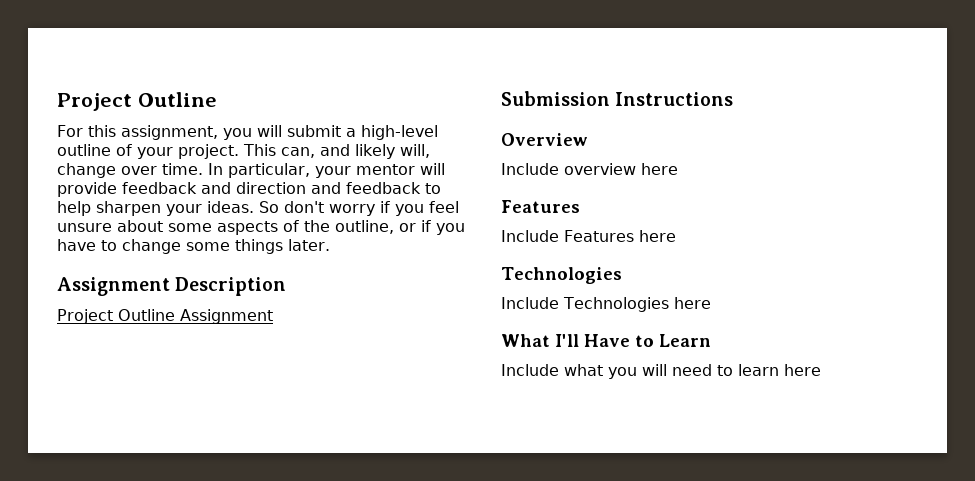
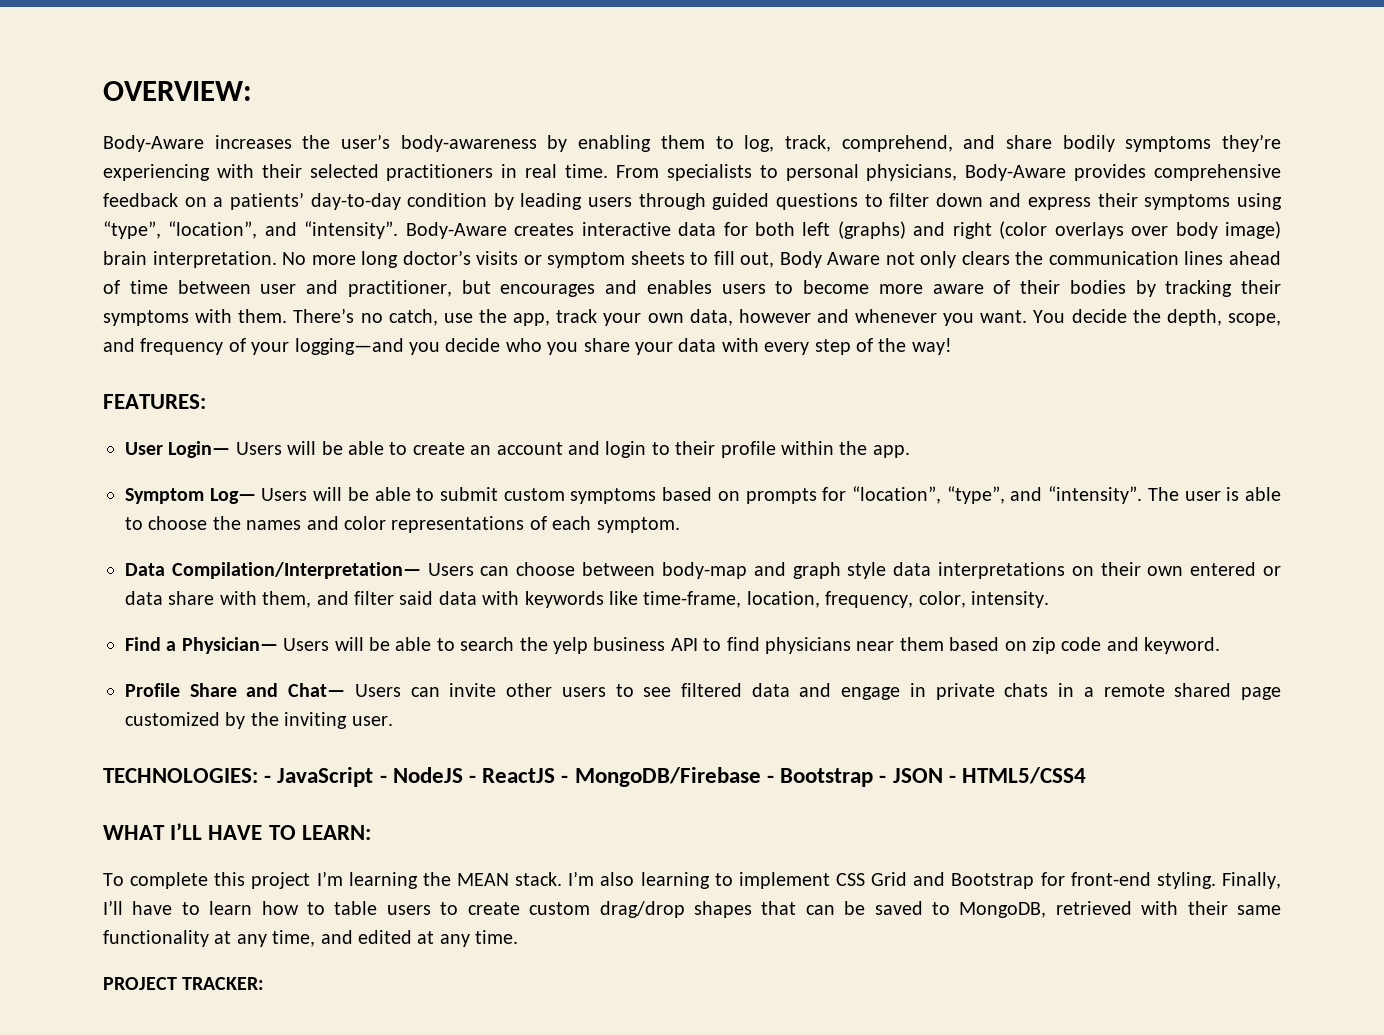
[57,92,217,111] [57,125,438,140] [57,144,430,159] [57,163,445,178] [57,182,441,197] [57,201,459,216] [57,220,465,235] [57,239,330,254] [57,277,287,296] [57,309,273,324] [501,91,734,106] [501,133,588,146] [501,163,678,175] [501,200,580,213] [501,230,676,242] [501,267,622,284] [501,297,711,312] [501,334,711,347] [501,364,821,379] Project Outline // For this assignment, you will submit a high-level outline of your project. This can, and likely will, change over time. In particular, your mentor will provide feedback and direction and feedback to help sharpen your ideas. So don't worry if you feel unsure about some aspects of the outline, or if you have to change some things later. // Assignment Description // Project Outline Assignment // Submission Instructions // Overview // Include overview here // Features // Include Features here // Technologies // Include Technologies here // What I'll Have to Learn // Include what you will need to learn here -> [103,81,252,101] [103,134,1281,152] [103,164,1281,181] [103,192,1282,210] [103,221,1281,239] [103,250,1281,268] [103,280,1281,297] [103,308,1281,326] [103,338,952,355] [103,394,206,409] [125,441,910,458] [125,486,1281,504] [125,516,680,533] [125,562,1281,579] [125,591,1049,608] [125,637,1221,654] [125,683,1282,700] [125,712,393,729] [103,767,1086,787] [103,823,371,840] [103,871,1281,889] [103,900,1281,918] [103,930,519,947] [103,977,265,990] OVERVIEW: // Body-Aware increases the user’s body-awareness by enabling them to log, track, comprehend, and share bodily symptoms they’re experiencing with their selected practitioners in real time. From specialists to personal physicians, Body-Aware provides comprehensive feedback on a patients’ day-to-day condition by leading users through guided questions to filter down and express their symptoms using “type”, “location”, and “intensity”. Body-Aware creates interactive data for both left (graphs) and right (color overlays over body image) brain interpretation. No more long doctor’s visits or symptom sheets to fill out, Body Aware not only clears the communication lines ahead of time between user and practitioner, but encourages and enables users to become more aware of their bodies by tracking their symptoms with them. There’s no catch, use the app, track your own data, however and whenever you want. You decide the depth, scope, and frequency of your logging—and you decide who you share your data with every step of the way! // FEATURES: // User Login— Users will be able to create an account and login to their profile within the app. // Symptom Log— Users will be able to submit custom symptoms based on prompts for “location”, “type”, and “intensity”. The user is able to choose the names and color representations of each symptom. // Data Compilation/Interpretation— Users can choose between body-map and graph style data interpretations on their own entered or data share with them, and filter said data with keywords like time-frame, location, frequency, color, intensity. // Find a Physician— Users will be able to search the yelp business API to find physicians near them based on zip code and keyword. // Profile Share and Chat— Users can invite other users to see filtered data and engage in private chats in a remote shared page customized by the inviting user. // TECHNOLOGIES: - JavaScript - NodeJS - ReactJS - MongoDB/Firebase - Bootstrap - JSON - HTML5/CSS4 // WHAT I’LL HAVE TO LEARN: // To complete this project I’m learning the MEAN stack. I’m also learning to implement CSS Grid and Bootstrap for front-end styling. Finally, I’ll have to learn how to table users to create custom drag/drop shapes that can be saved to MongoDB, retrieved with their same functionality at any time, and edited at any time. // PROJECT TRACKER:

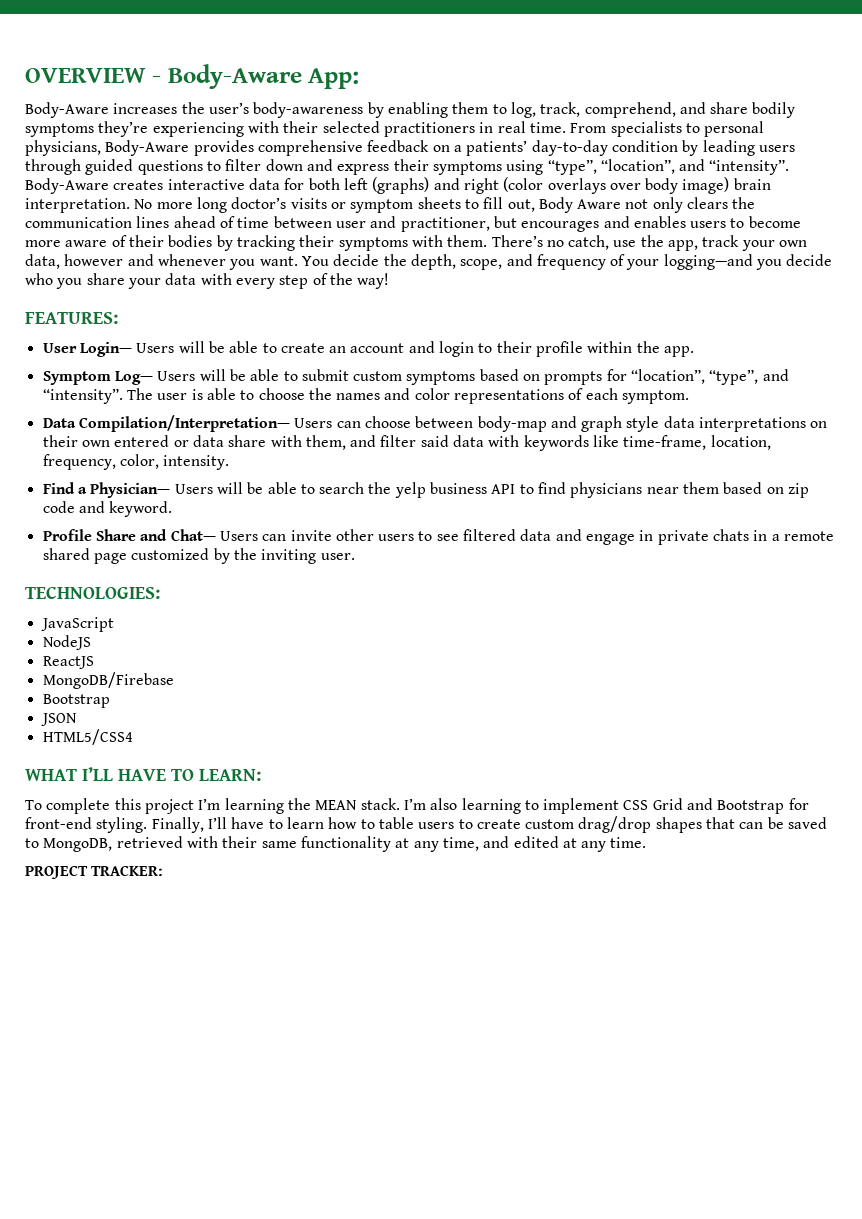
[103,81,252,101] OVERVIEW: -> [25,64,360,89] OVERVIEW - Body-Aware App:
[264,775,272,783] - -> (160, 592) //
[379,775,387,783] - -> (114, 624) //
[469,775,477,783] - -> (91, 642) //
[561,775,569,783] - -> (94, 662) //
[766,768,887,787] - Bootstrap - -> [42,694,110,708] // Bootstrap //
[948,775,956,783] - -> (77, 719) //

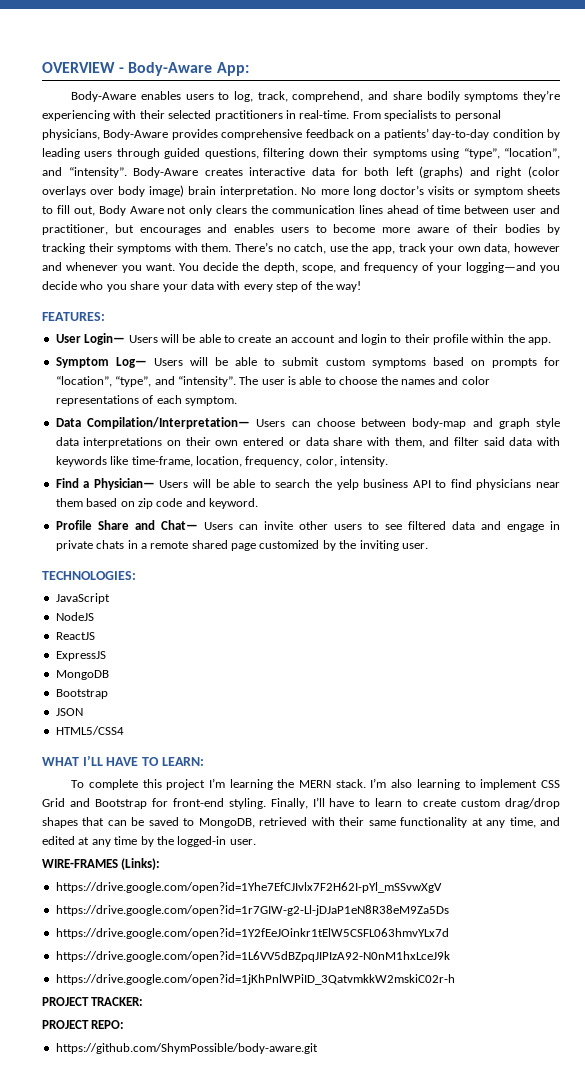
[113,102,489,118] increases the user’s body-awareness by enabling them -> [140,91,214,100] enables users
[497,121,566,133] real time. -> [299,110,350,119] real-time.
[137,159,390,175] questions to filter down and express -> [204,148,339,159] questions, filtering down
[42,672,174,689] MongoDB/Firebase -> [55,651,106,661] [55,670,109,680] ExpressJS // MongoDB
[315,800,358,810] MEAN -> [299,780,332,788] MERN
[328,817,455,829] how to table users -> (403, 802) none
[610,837,647,848] time. -> [114,836,256,847] [42,858,161,870] [55,882,442,893] [55,905,449,916] [55,928,449,939] [55,951,450,962] [55,974,455,985] time by the logged-in user. // WIRE-FRAMES (Links): // https://drive.google.com/open?id=1Yhe7EfCJIvlx7F2H62I-pYl_mSSvwXgV // https://drive.google.com/open?id=1r7GIW-g2-Ll-jDJaP1eN8R38eM9Za5Ds // https://drive.google.com/open?id=1Y2fEeJOinkr1tElW5CSFL063hmvYLx7d // https://drive.google.com/open?id=1L6VV5dBZpqJIPIzA92-N0nM1hxLceJ9k // https://drive.google.com/open?id=1jKhPnlWPiID_3QatvmkkW2mskiC02r-h
(164, 870) none -> [42,1020,125,1029] [55,1043,318,1054] // PROJECT REPO: // https://github.com/ShymPossible/body-aware.git

